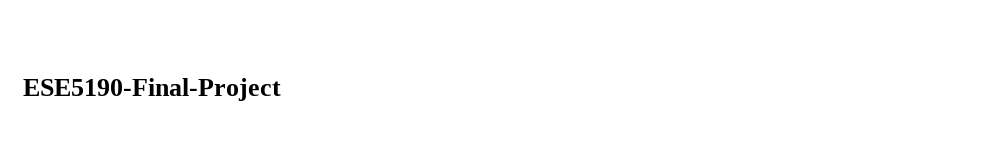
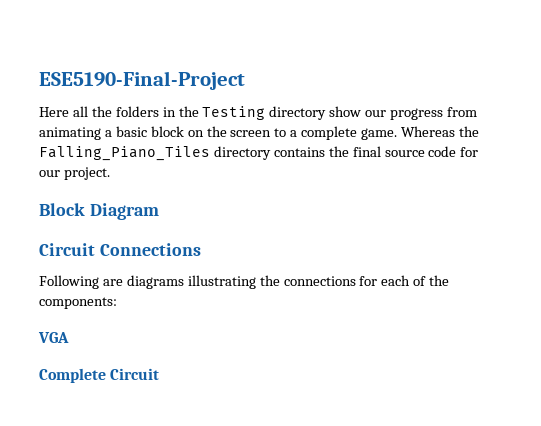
(281, 89) none -> [39,106,478,120] [39,126,479,140] [39,146,479,161] [39,167,110,180] [39,203,159,220] [39,243,201,256] [39,275,450,289] [39,297,117,309] [38,332,69,343] [39,368,160,383] // Here all the folders in the Testing directory show our progress from animating a basic block on the screen to a complete game. Whereas the Falling_Piano_Tiles directory contains the final source code for our project. // Block Diagram // Circuit Connections // Following are diagrams illustrating the connections for each of the components: // VGA // Complete Circuit

